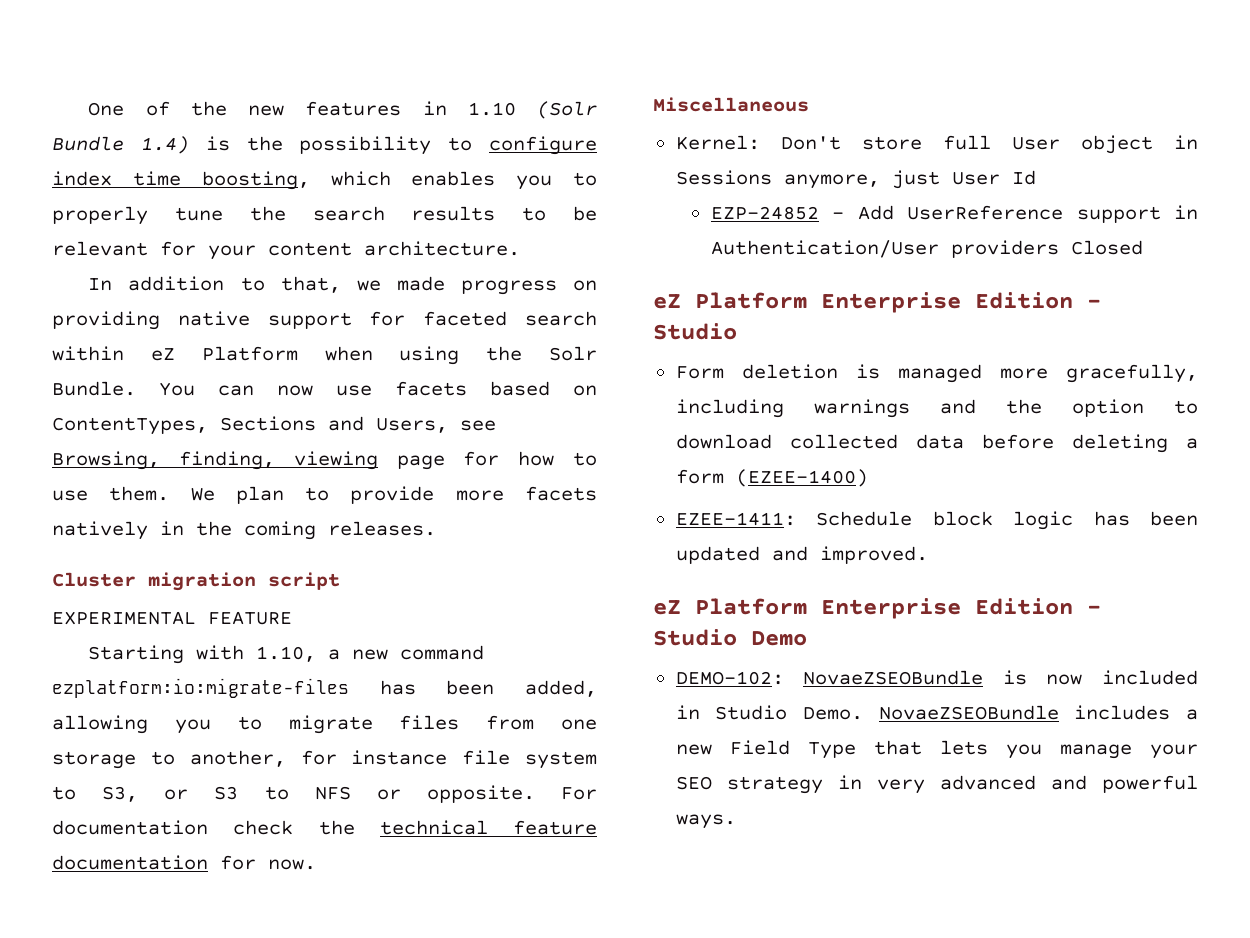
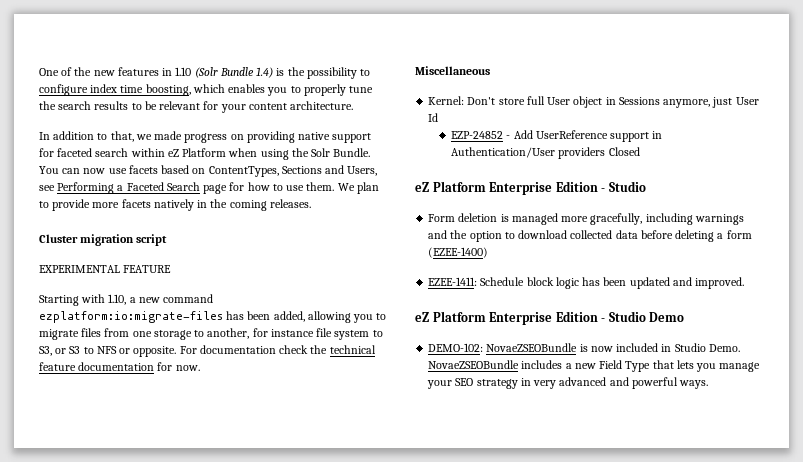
[52,451,378,470] Browsing, finding, viewing -> [57,182,200,194] Performing a Faceted Search

